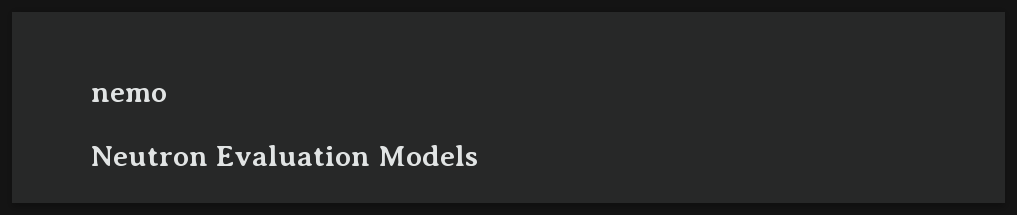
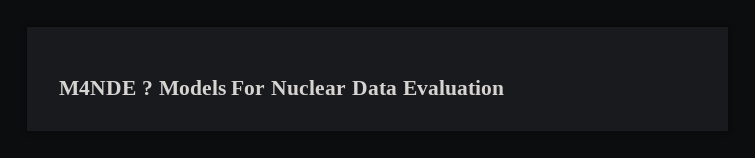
[91,88,167,102] [91,145,478,166] nemo // Neutron Evaluation Models -> [59,80,504,95] M4NDE ? Models For Nuclear Data Evaluation

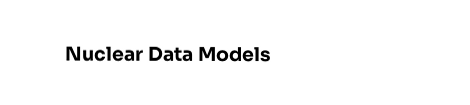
[59,80,266,95] M4NDE ? Models For -> (64, 54) none
[402,80,504,95] Evaluation -> [197,46,273,63] Models

